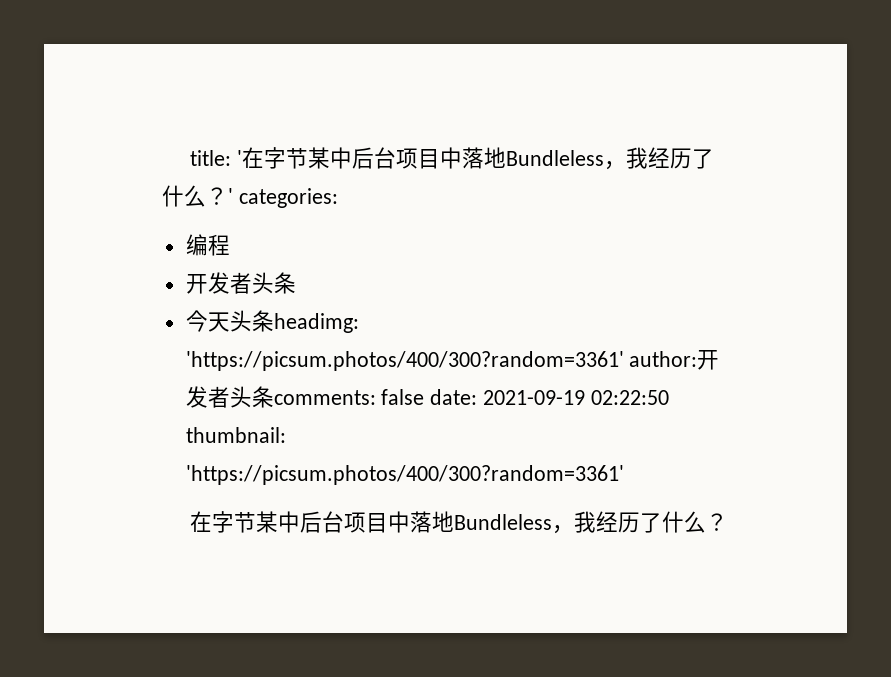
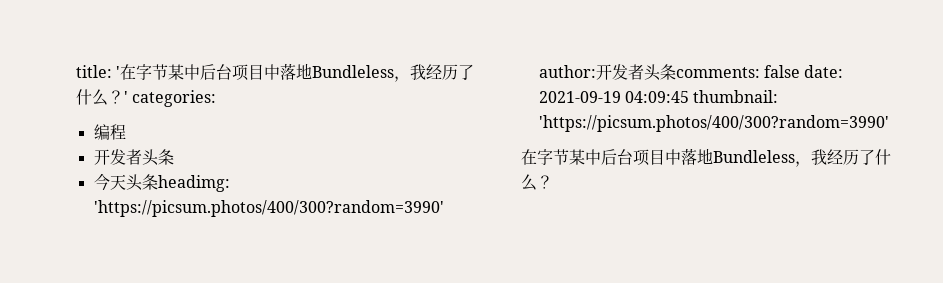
[185,351,624,371] 'https://picsum.photos/400/300?random=3361' -> [93,200,444,217] 'https://picsum.photos/400/300?random=3990'
[590,390,669,405] [185,427,286,443] [185,465,624,485] 02:22:50 thumbnail: 'https://picsum.photos/400/300?random=3361' -> [624,90,779,103] [538,115,889,132] 04:09:45 thumbnail: 'https://picsum.photos/400/300?random=3990'

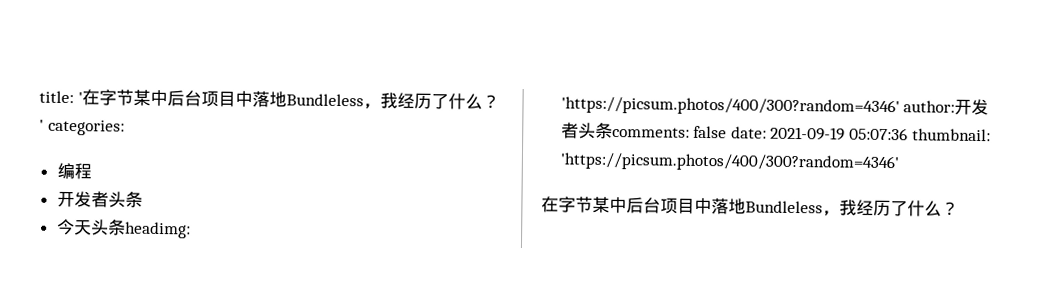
[93,200,444,217] 'https://picsum.photos/400/300?random=3990' -> [560,96,900,117] 'https://picsum.photos/400/300?random=4346'
[624,90,779,103] [538,115,889,132] 04:09:45 thumbnail: 'https://picsum.photos/400/300?random=3990' -> [849,127,991,142] [559,152,899,173] 05:07:36 thumbnail: 'https://picsum.photos/400/300?random=4346'

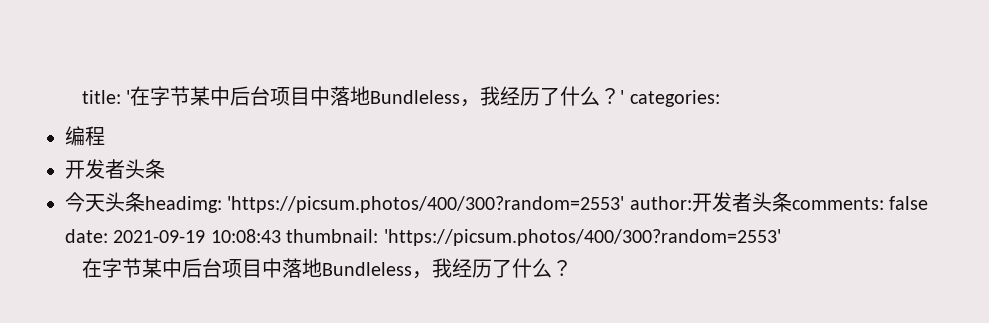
[560,96,900,117] 'https://picsum.photos/400/300?random=4346' -> [227,196,625,213] 'https://picsum.photos/400/300?random=2553'
[849,127,991,142] [559,152,899,173] 05:07:36 thumbnail: 'https://picsum.photos/400/300?random=4346' -> [210,229,781,246] 10:08:43 thumbnail: 'https://picsum.photos/400/300?random=2553'

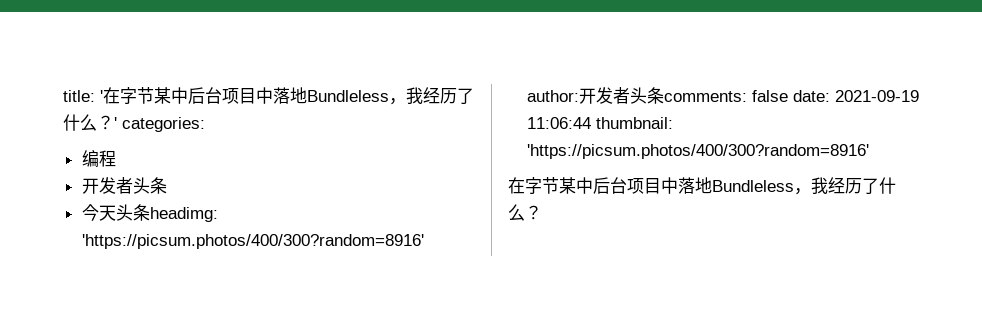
[227,196,625,213] 'https://picsum.photos/400/300?random=2553' -> [81,234,424,249] 'https://picsum.photos/400/300?random=8916'
[210,229,781,246] 10:08:43 thumbnail: 'https://picsum.photos/400/300?random=2553' -> [526,117,673,129] [526,144,869,159] 11:06:44 thumbnail: 'https://picsum.photos/400/300?random=8916'

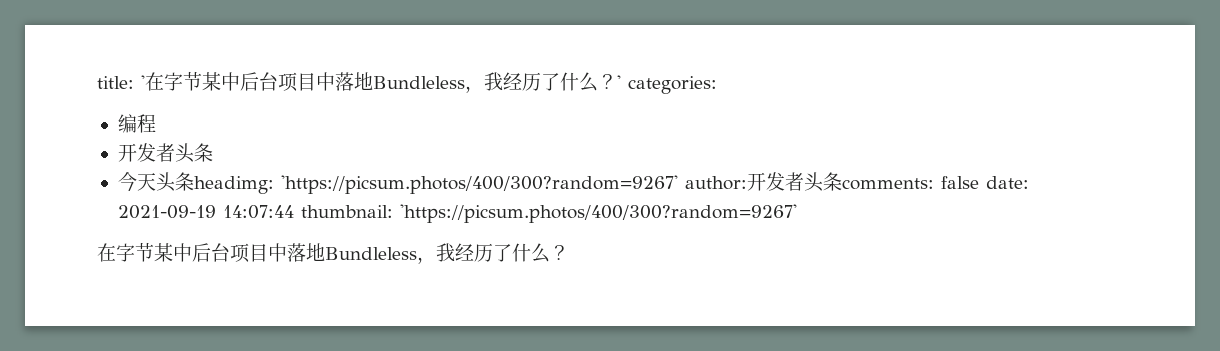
[81,234,424,249] 'https://picsum.photos/400/300?random=8916' -> [280,175,678,194] 'https://picsum.photos/400/300?random=9267'
[526,117,673,129] [526,144,869,159] 11:06:44 thumbnail: 'https://picsum.photos/400/300?random=8916' -> [222,204,797,223] 14:07:44 thumbnail: 'https://picsum.photos/400/300?random=9267'

